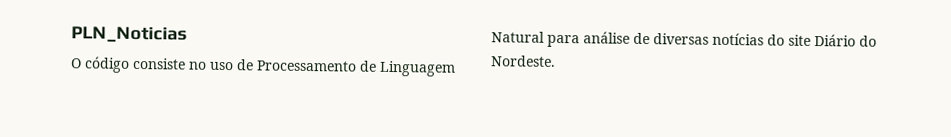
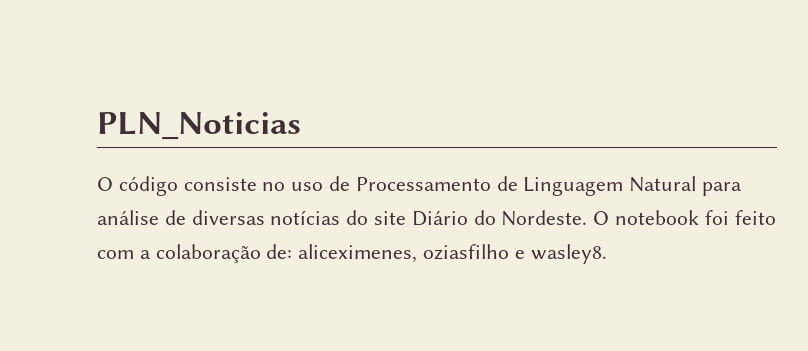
(556, 61) none -> [593,210,776,225] [97,244,607,264] O notebook foi feito com a colaboração de: aliceximenes, oziasfilho e wasley8.

